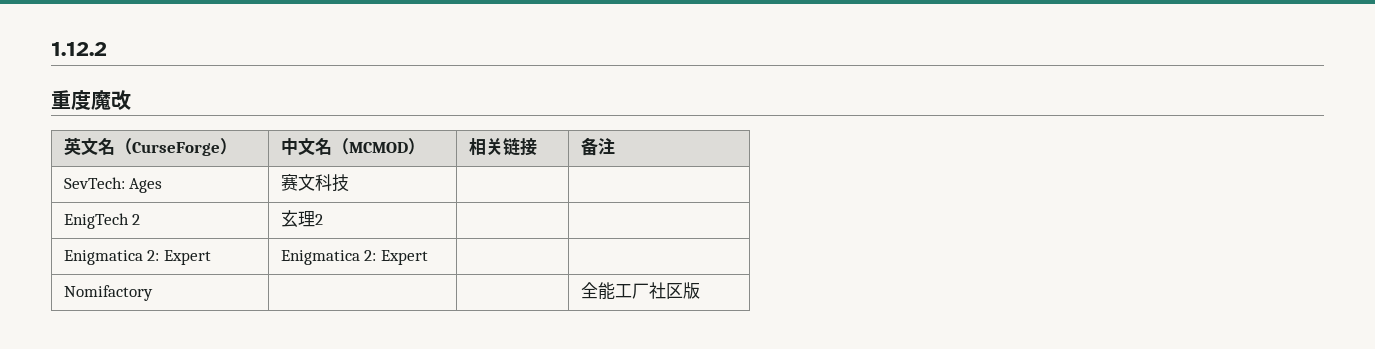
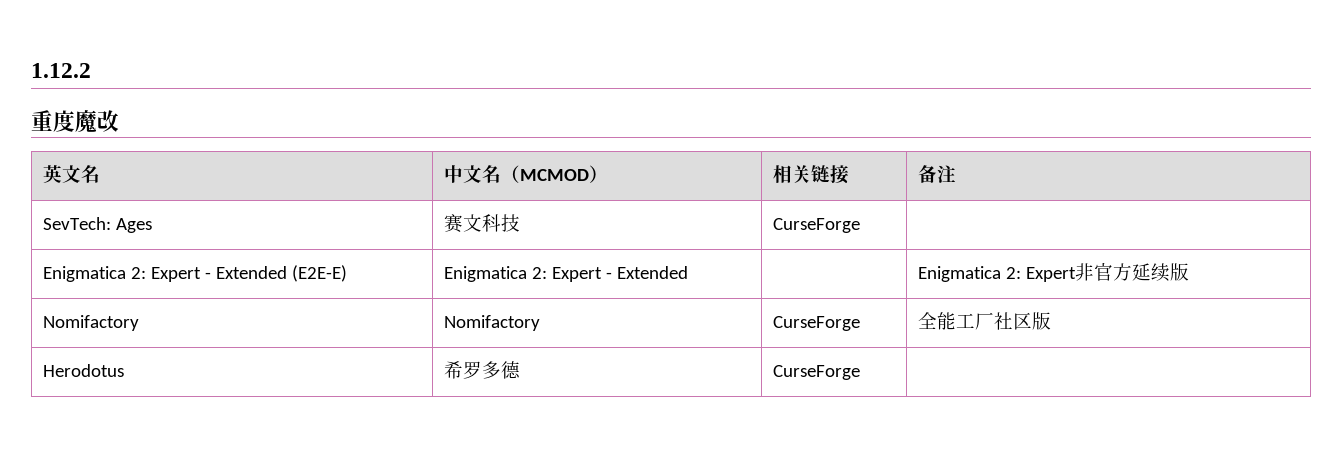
[114,138,237,156] （CurseForge） -> (101, 174) none
[63,213,141,229] [280,210,323,227] [63,250,211,265] [280,250,428,265] [63,285,153,301] | // EnigTech 2 | 玄理2 | | // Enigmatica 2: Expert | Enigmatica 2: Expert | | // Nomifactory | | -> [773,218,861,233] [43,265,348,282] [444,266,689,282] [918,263,1190,282] [43,315,140,331] [444,315,541,331] [773,316,861,331] CurseForge | // Enigmatica 2: Expert - Extended (E2E-E) | Enigmatica 2: Expert - Extended | | Enigmatica 2: Expert非官方延续版 // Nomifactory | Nomifactory | CurseForge
(700, 290) none -> [43,364,125,377] [444,361,521,379] [773,365,861,380] // Herodotus | 希罗多德 | CurseForge |

